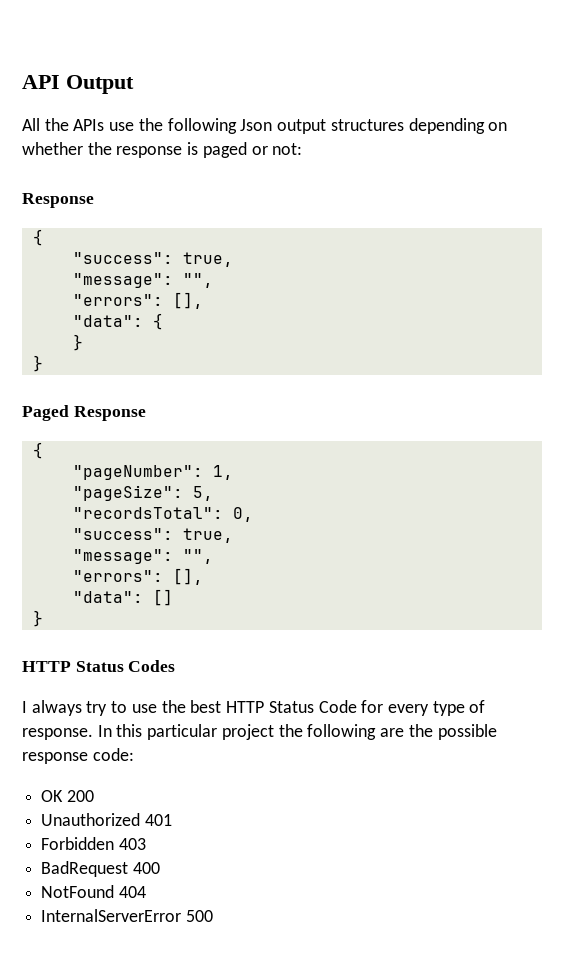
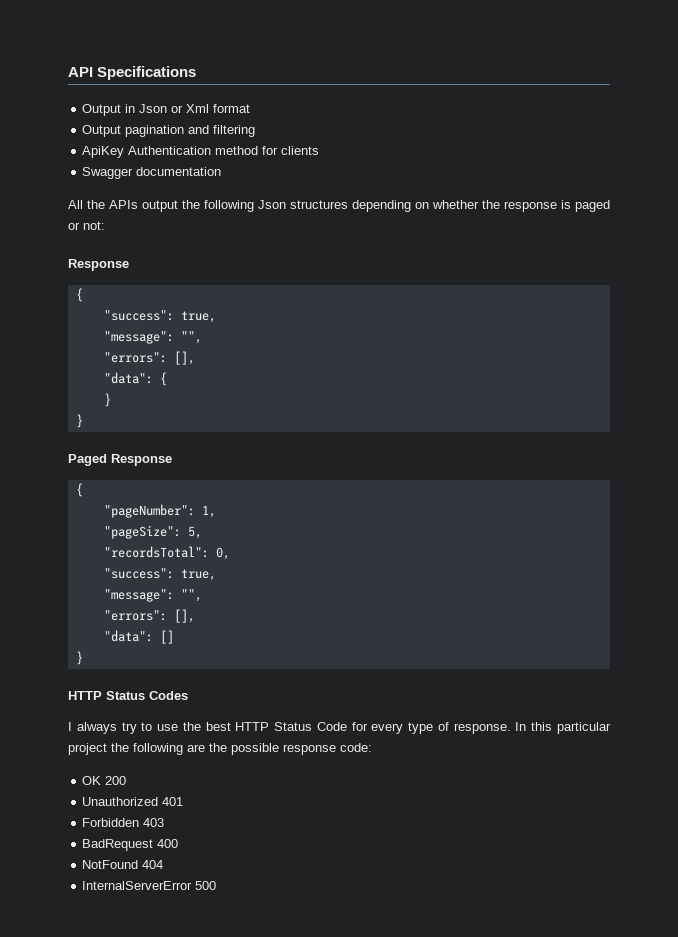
[66,75,134,94] Output -> [97,66,197,80] [82,104,251,116] [82,125,256,137] [82,146,320,158] [82,167,222,179] Specifications // Output in Json or Xml format // Output pagination and filtering // ApiKey Authentication method for clients // Swagger documentation
[109,122,135,131] use -> [142,200,178,212] output
[277,119,327,134] output -> (286, 204) none

